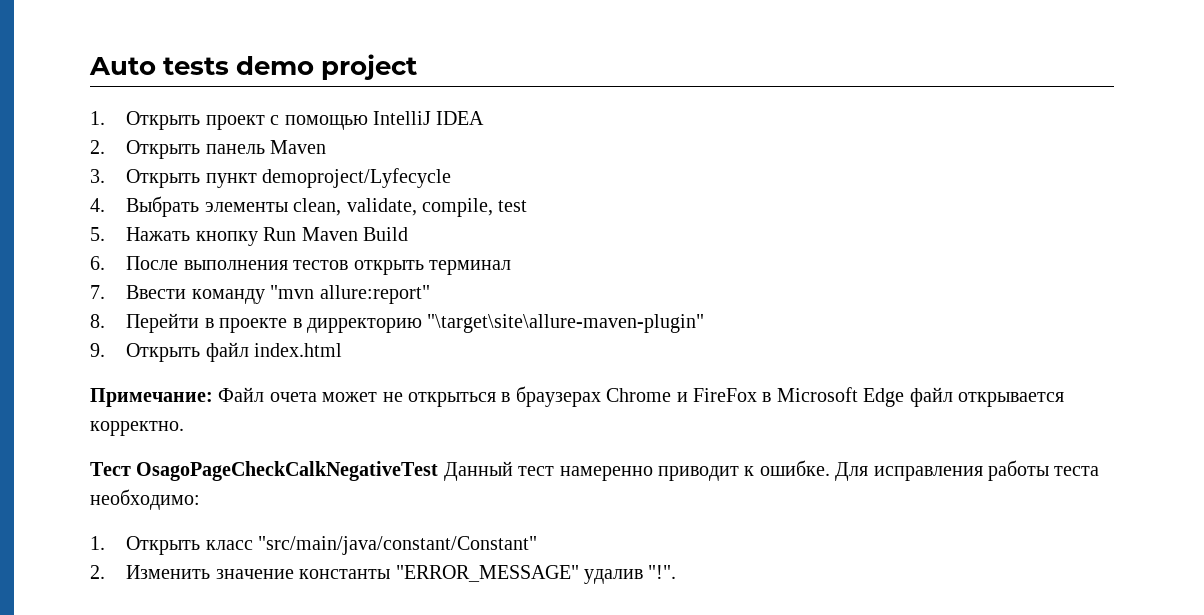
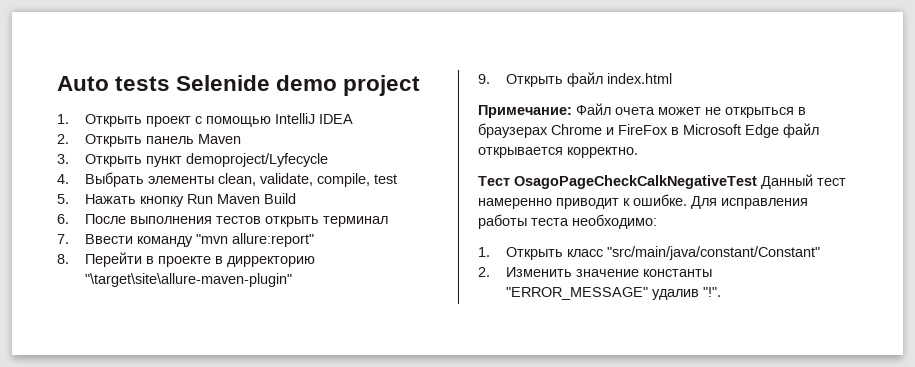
(230, 66) none -> [176,75,271,91] Selenide

